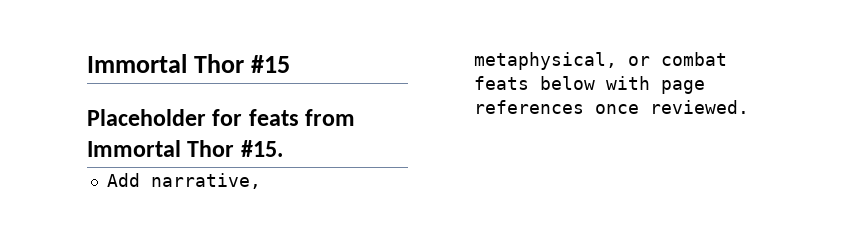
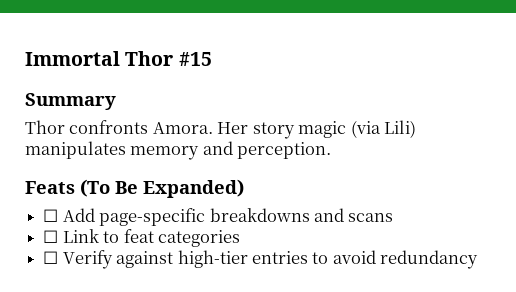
[87,109,356,126] [87,140,283,157] [106,173,261,189] [473,52,727,70] [473,76,705,94] [473,100,749,114] Placeholder for feats from Immortal Thor #15. // Add narrative, metaphysical, or combat feats below with page references once reviewed. -> [25,93,116,110] [25,120,417,139] [25,141,332,160] [25,179,244,198] [43,208,394,226] [43,229,240,247] [43,250,479,269] Summary // Thor confronts Amora. Her story magic (via Lili) manipulates memory and perception. // Feats (To Be Expanded) // ☐ Add page-specific breakdowns and scans // ☐ Link to feat categories // ☐ Verify against high-tier entries to avoid redundancy

